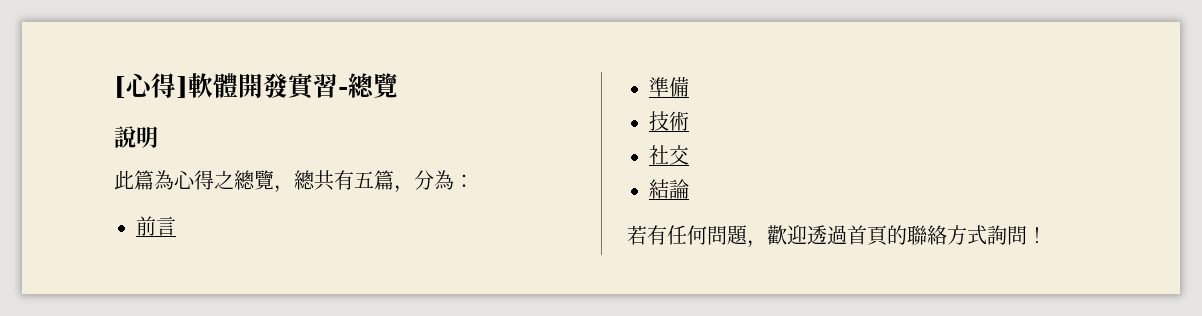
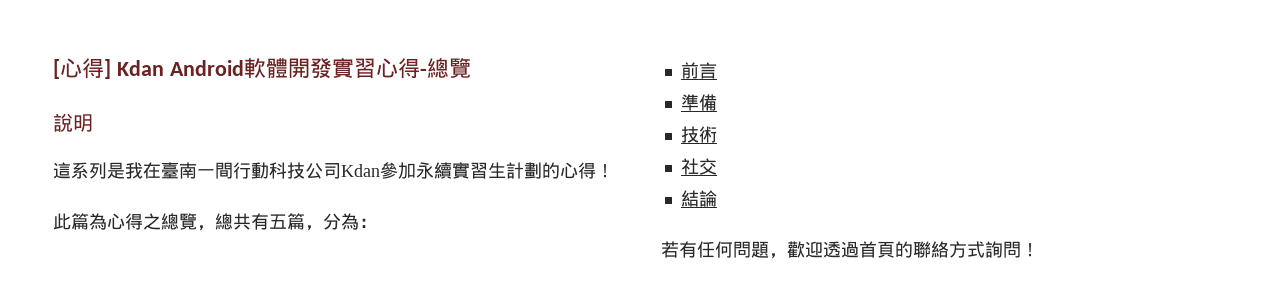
(188, 87) none -> [116,60,244,76] Kdan Android
(338, 85) none -> [375,58,420,79] 心得
(158, 137) none -> [53,162,614,179] // 這系列是我在臺南一間行動科技公司Kdan參加永續實習生計劃的心得！

